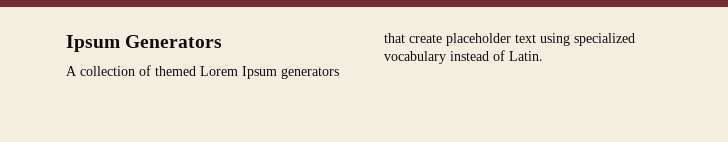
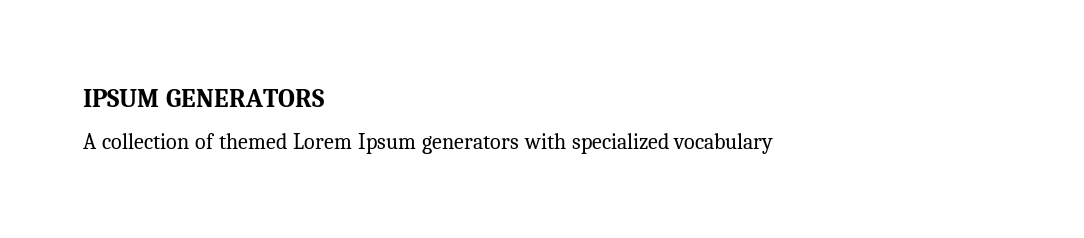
[66,35,223,52] Ipsum Generators -> [83,89,324,107] IPSUM GENERATORS
[384,33,635,46] [384,50,543,64] that create placeholder text using specialized vocabulary instead of Latin. -> [523,133,774,154] with specialized vocabulary

